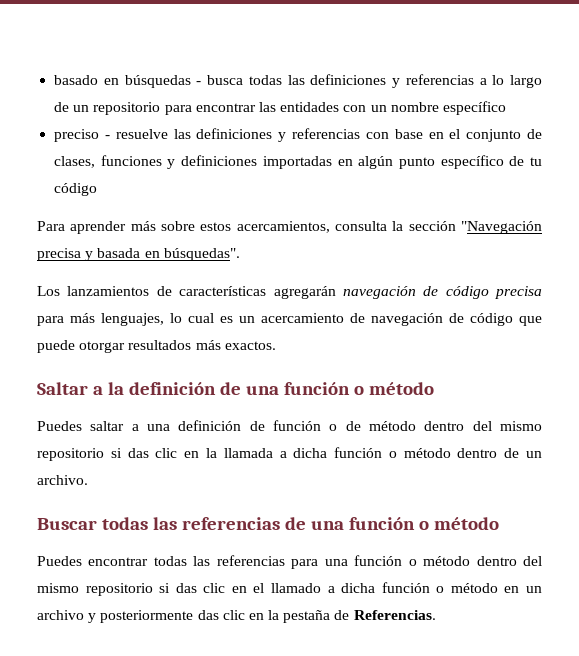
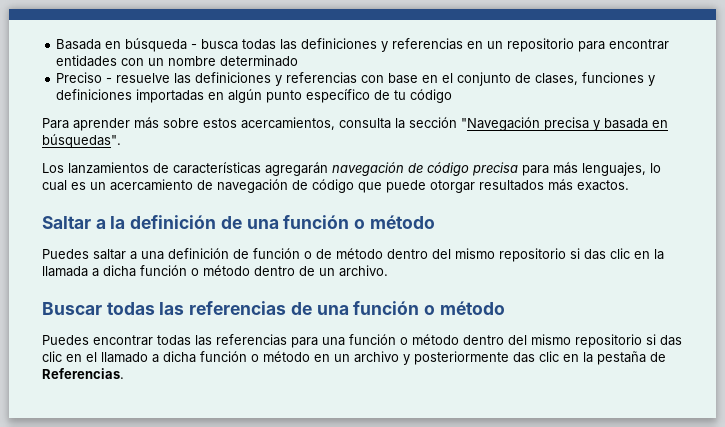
[54,75,191,88] basado en búsquedas -> [56,38,188,52] Basada en búsqueda
[479,75,542,88] [54,102,70,112] a lo largo de -> [467,41,484,49] en
[258,102,276,112] las -> (670, 44) none
[442,101,506,115] [54,129,100,142] específico // preciso -> [220,55,299,67] [56,72,103,83] determinado // Preciso

